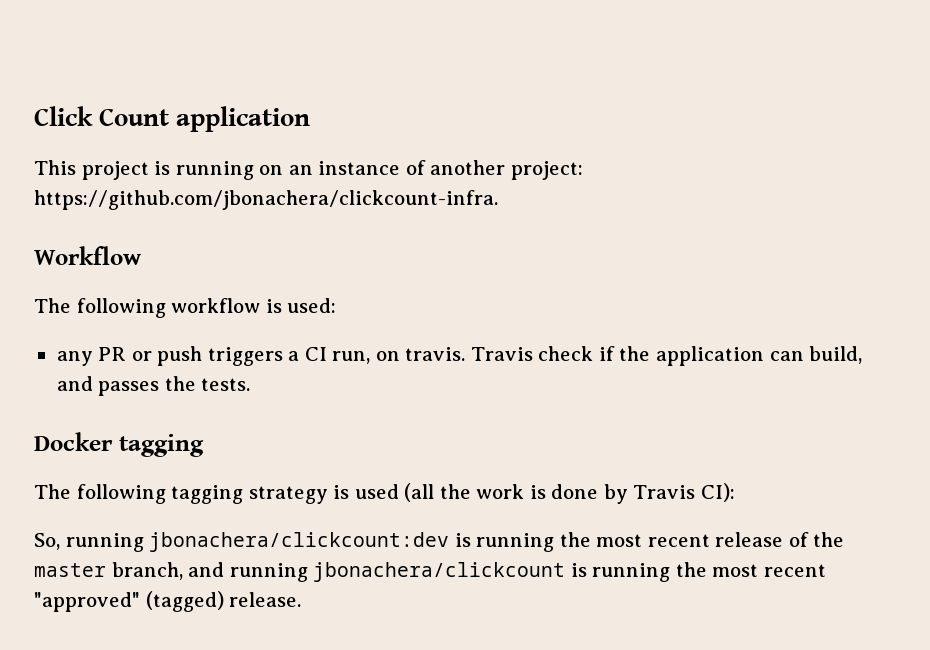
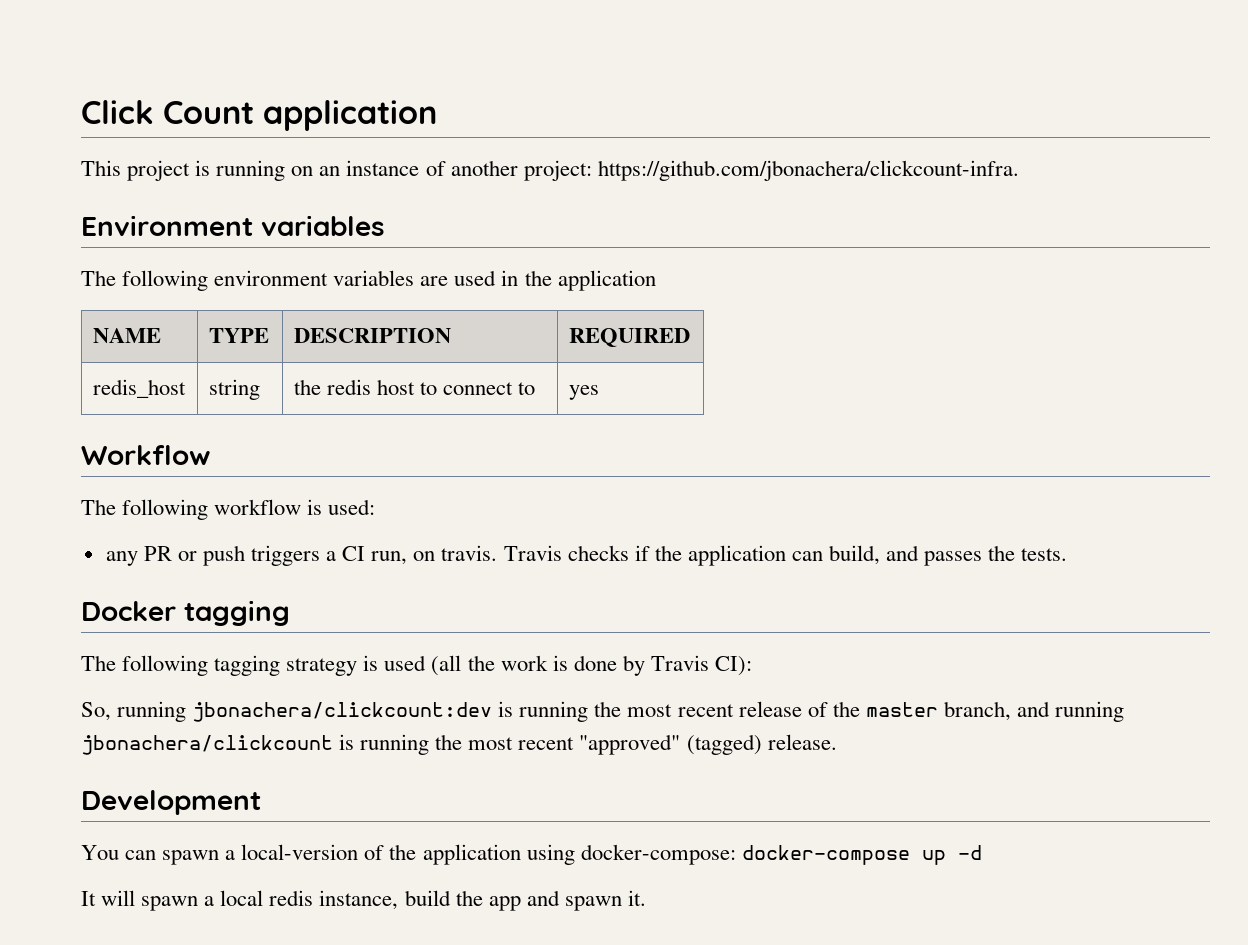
(498, 200) none -> [81,215,385,236] [81,270,656,291] [92,328,161,343] [208,328,269,343] [293,328,451,343] [568,328,690,347] [92,379,186,398] [208,379,260,400] [293,379,536,395] [568,385,599,400] // Environment variables // The following environment variables are used in the application // NAME | TYPE | DESCRIPTION | REQUIRED // redis_host | string | the redis host to connect to | yes
[538,346,594,361] check -> [567,545,629,561] checks
(302, 599) none -> [81,790,261,815] [81,844,982,865] [81,890,646,911] // Development // You can spawn a local-version of the application using docker-compose: docker-compose up -d // It will spawn a local redis instance, build the app and spawn it.

